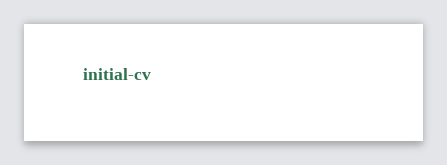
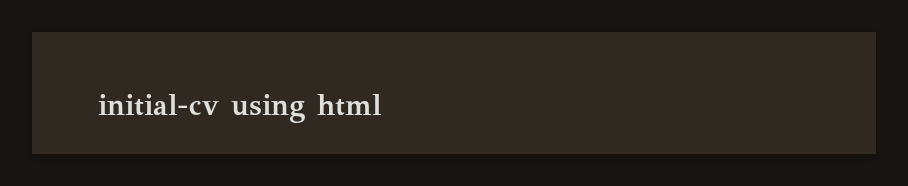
(151, 74) none -> [231,94,382,123] using html

